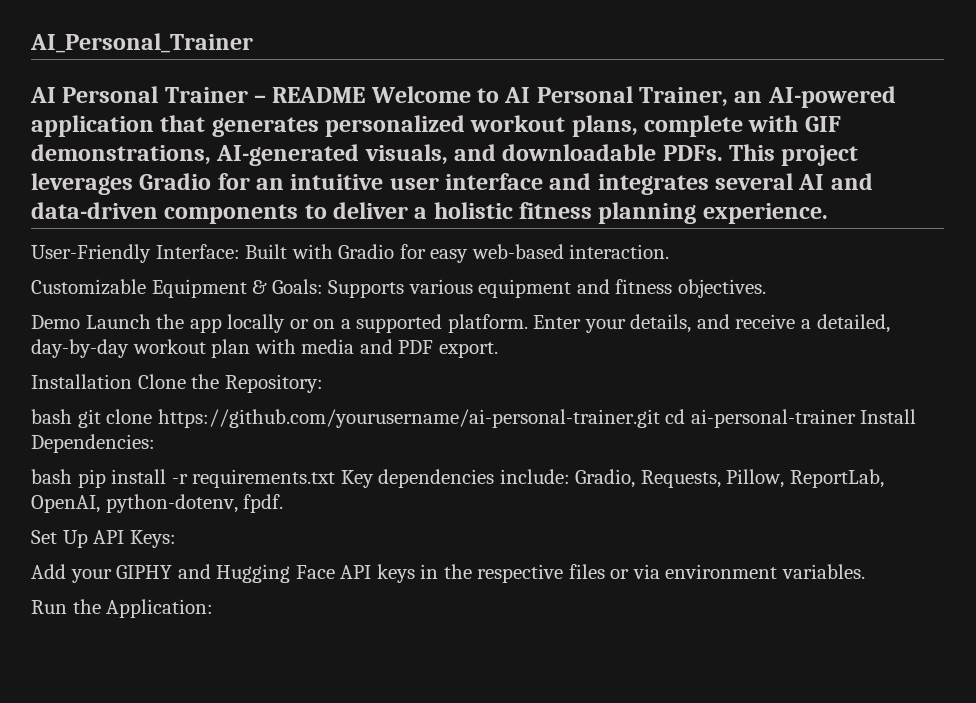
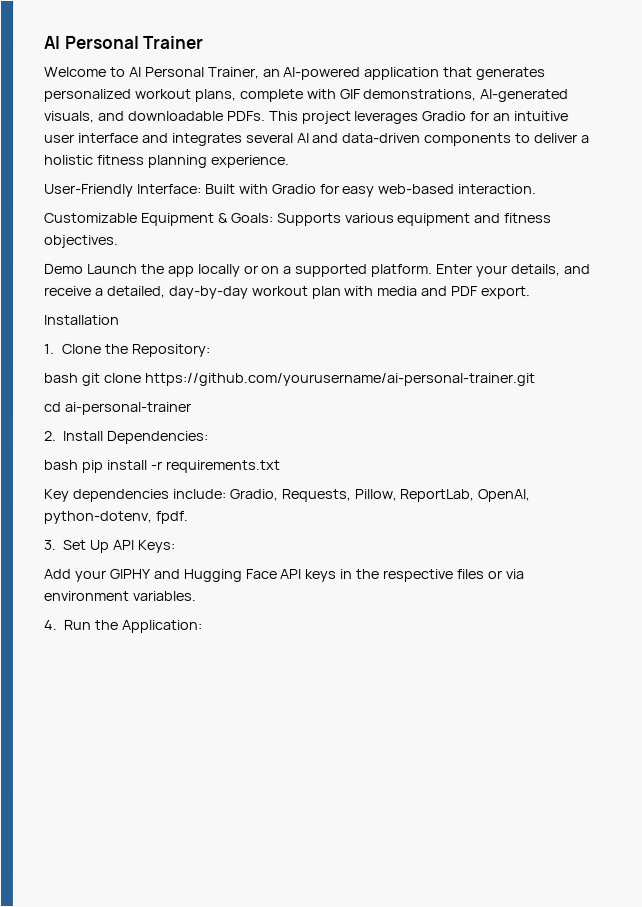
[30,33,253,53] AI_Personal_Trainer // -> (44, 42) none
[254,87,366,103] – README -> (205, 42) //
(132, 381) none -> [44,343,55,354] // 1.
(660, 418) none -> (536, 379) //
(856, 418) none -> [44,430,57,441] // 2.
(336, 478) none -> (280, 466) //
(284, 503) none -> [43,539,56,550] 3.
(866, 571) none -> [43,619,57,630] 4.

